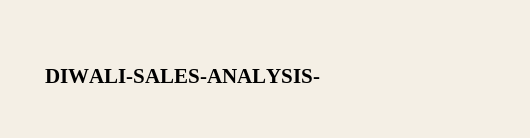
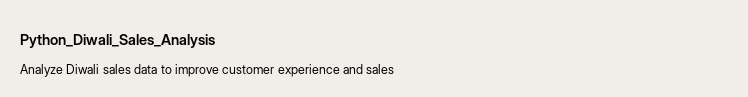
[45,69,320,83] DIWALI-SALES-ANALYSIS- -> [20,34,215,48] [20,64,395,77] Python_Diwali_Sales_Analysis // Analyze Diwali sales data to improve customer experience and sales

